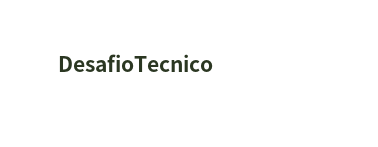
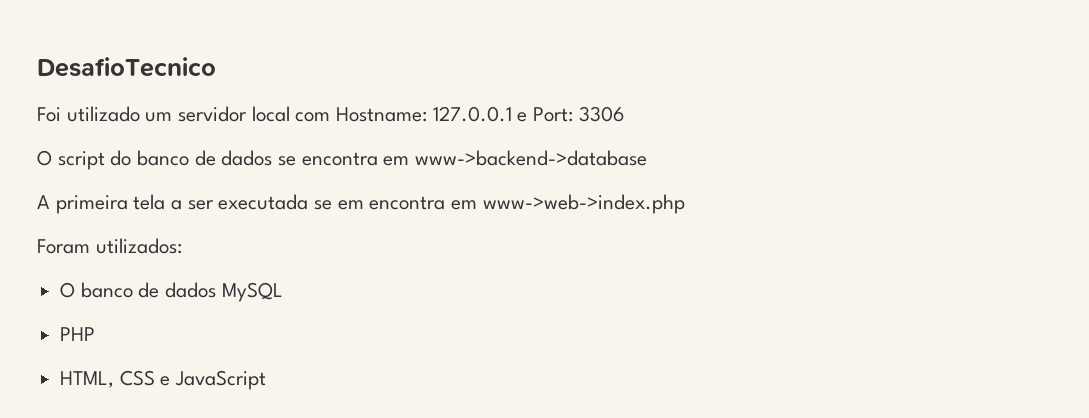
(213, 63) none -> [37,106,625,122] [37,150,648,170] [37,194,685,214] [37,238,182,254] [60,282,283,302] [60,327,96,341] [60,370,267,390] // Foi utilizado um servidor local com Hostname: 127.0.0.1 e Port: 3306 // O script do banco de dados se encontra em www->backend->database // A primeira tela a ser executada se em encontra em www->web->index.php // Foram utilizados: // O banco de dados MySQL // PHP // HTML, CSS e JavaScript

